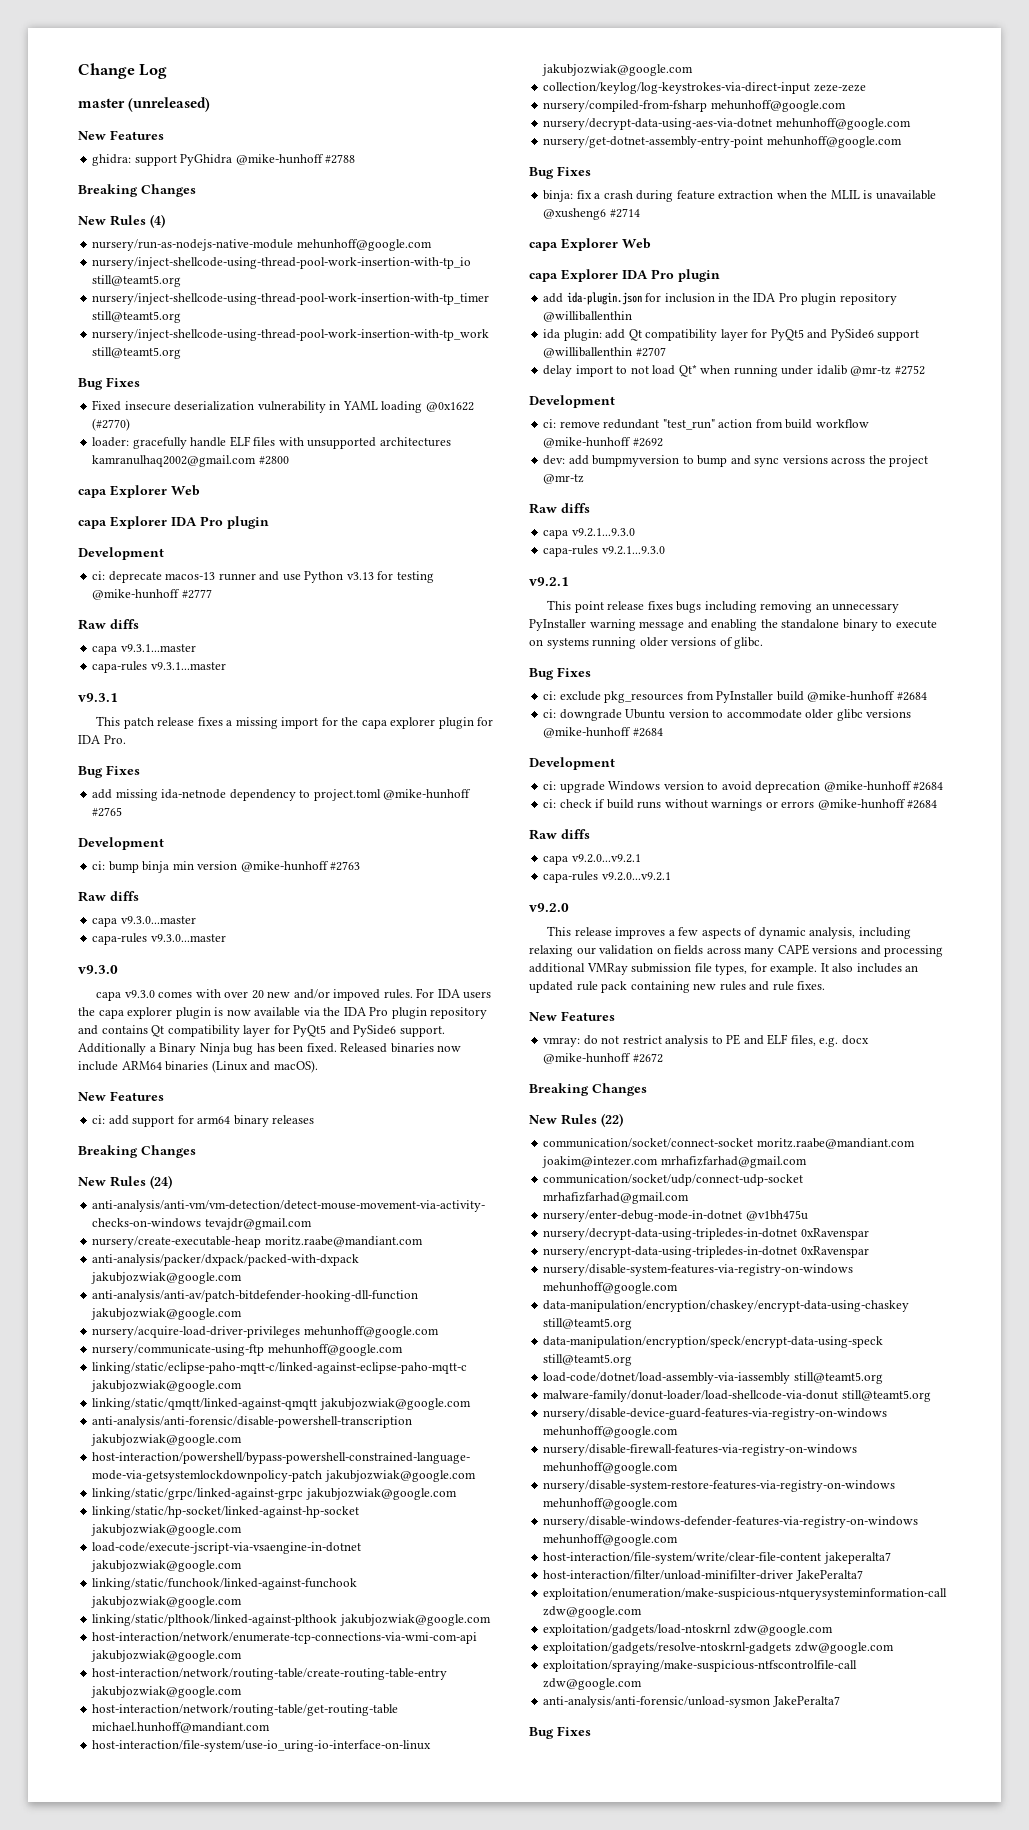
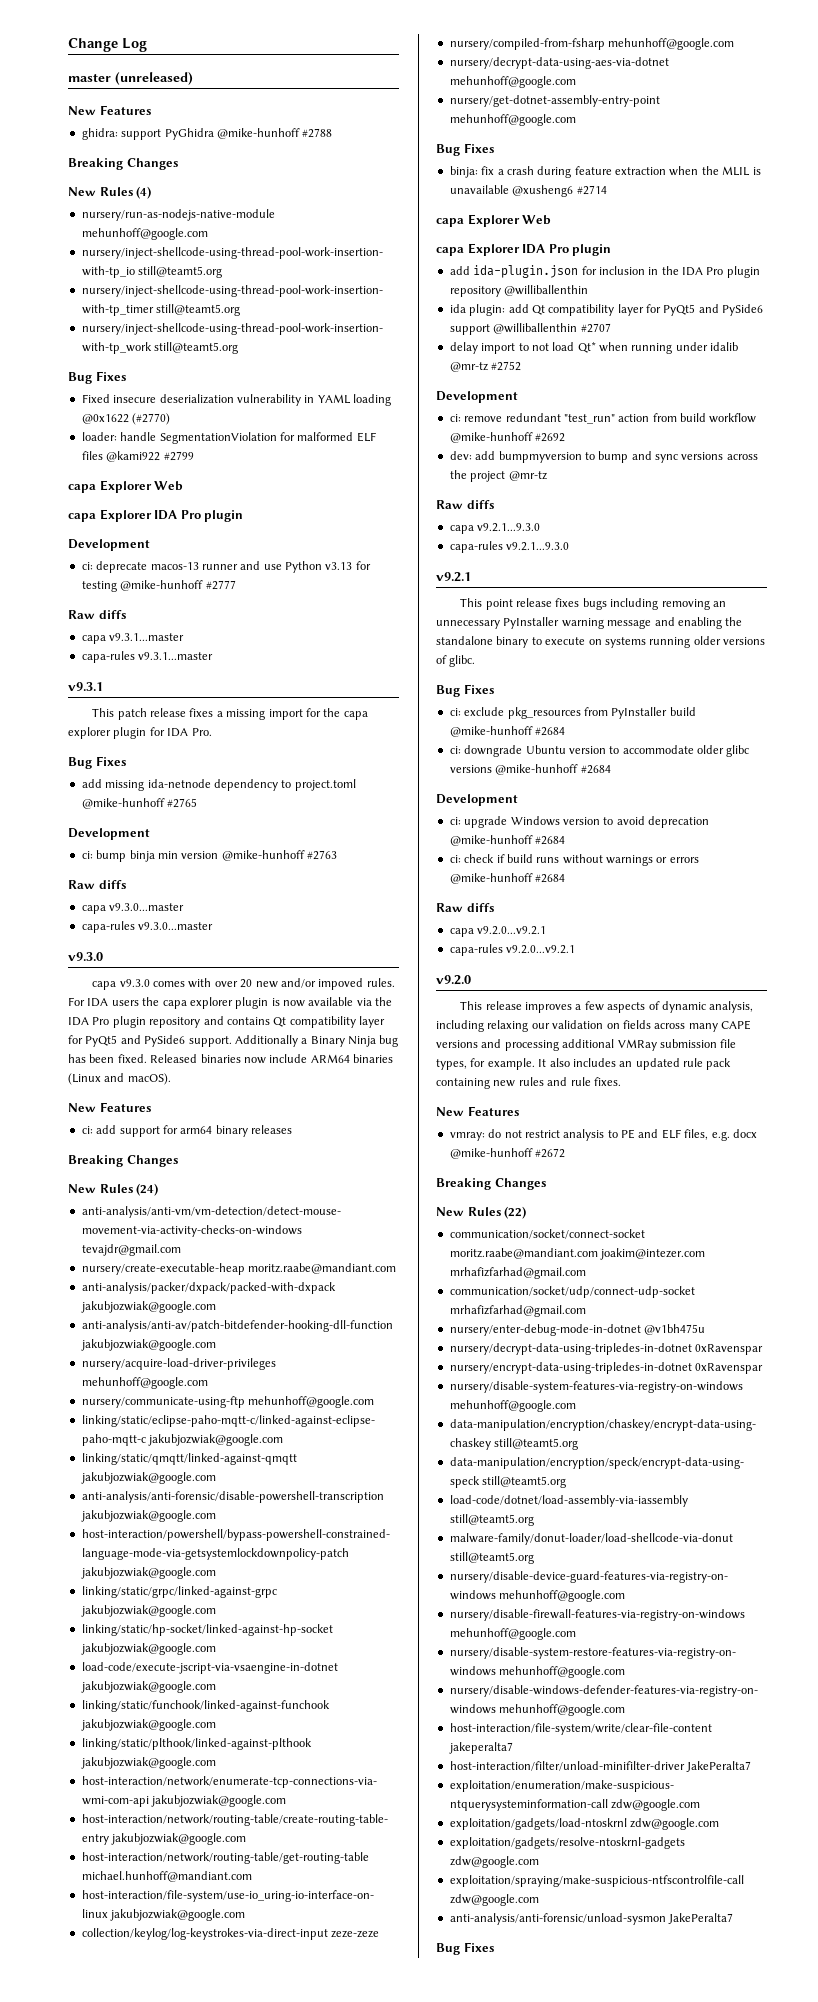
[132,436,451,449] [92,455,289,467] gracefully handle ELF files with unsupported architectures kamranulhaq2002@gmail.com #2800 -> [120,432,376,444] [81,451,194,462] handle SegmentationViolation for malformed ELF files @kami922 #2799

